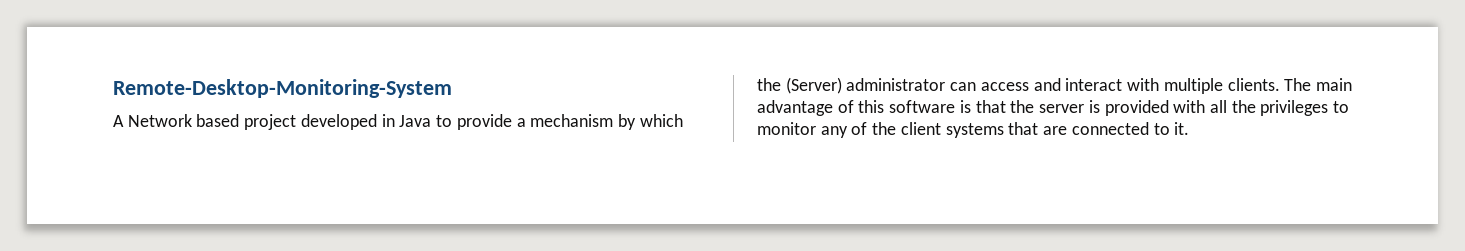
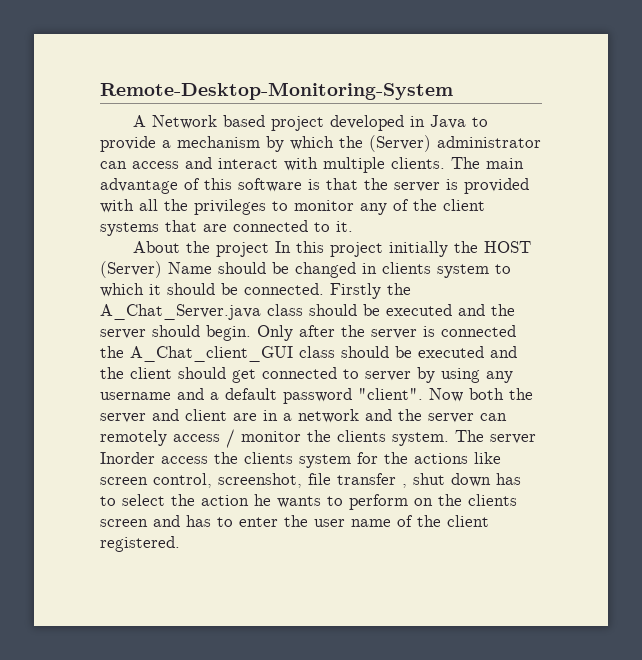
(1190, 128) none -> [133,241,532,257] [100,261,511,278] [100,283,411,299] [100,304,515,320] [100,325,516,341] [100,346,517,362] [100,367,513,383] [100,388,533,404] [100,409,507,423] [100,429,536,448] [100,452,501,468] [100,473,521,488] [100,494,517,510] [100,515,489,527] [100,536,180,552] // About the project In this project initially the HOST (Server) Name should be changed in clients system to which it should be connected. Firstly the A_Chat_Server.java class should be executed and the server should begin. Only after the server is connected the A_Chat_client_GUI class should be executed and the client should get connected to server by using any username and a default password "client". Now both the server and client are in a network and the server can remotely access / monitor the clients system. The server Inorder access the clients system for the actions like screen control, screenshot, file transfer , shut down has to select the action he wants to perform on the clients screen and has to enter the user name of the client registered.

